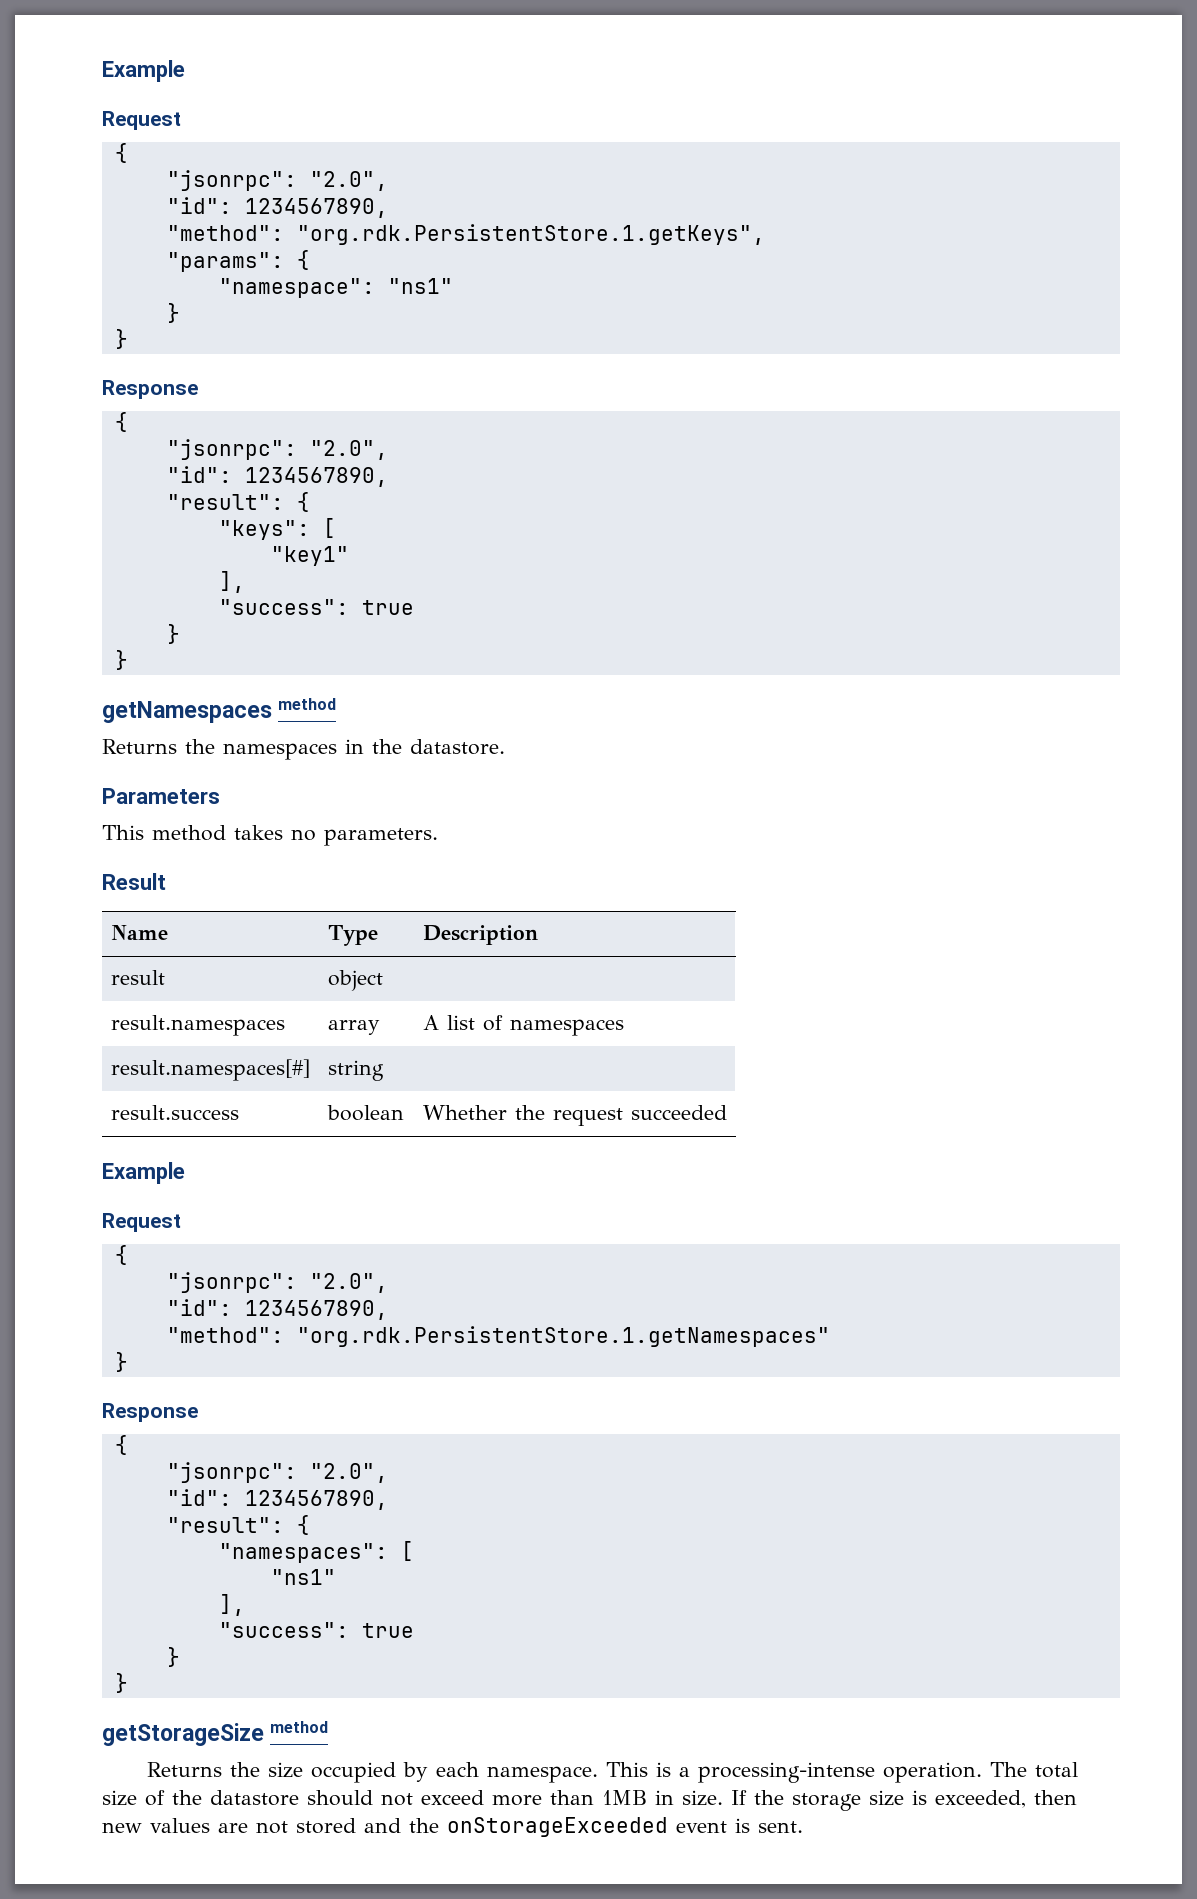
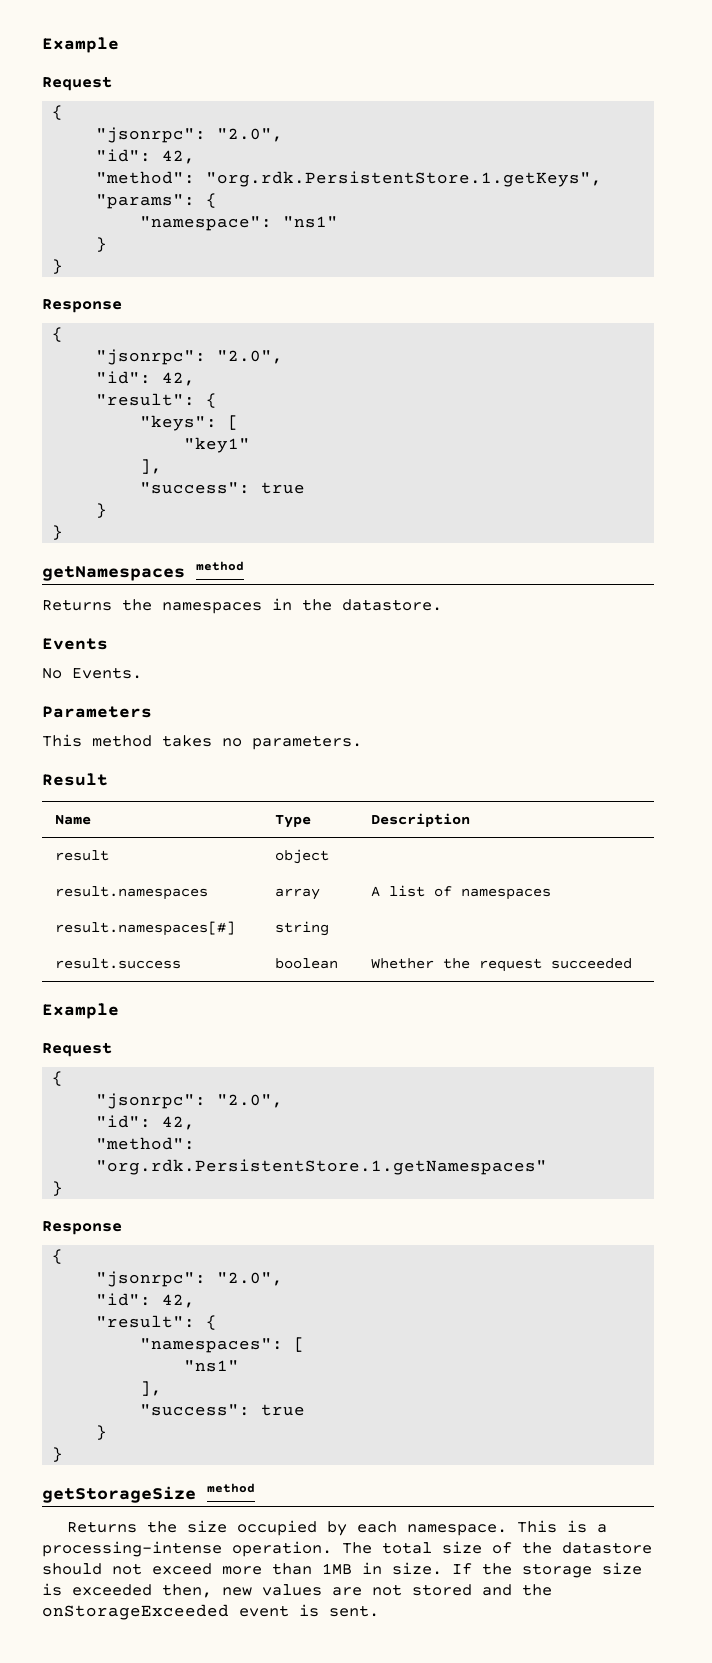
[102,60,185,82] [102,111,181,130] [114,143,128,163] [166,170,388,191] [166,197,388,218] Example // Request // { // "jsonrpc": "2.0", // "id": 1234567890, -> [42,37,119,53] [42,76,112,91] [52,105,64,120] [96,127,284,143] [96,149,196,164] Example // Request // { // "jsonrpc": "2.0", // "id": 42,
[244,467,388,487] 1234567890, -> [162,372,196,386] 42,
(505, 747) none -> [42,638,108,650] [42,667,142,679] // Events // No Events.
[244,1300,388,1320] 1234567890, -> [162,1116,196,1130] 42,
[244,1490,388,1510] 1234567890, -> [162,1294,196,1308] 42,
[935,1790,1077,1808] exceeded, then -> [72,1584,212,1598] exceeded then,

